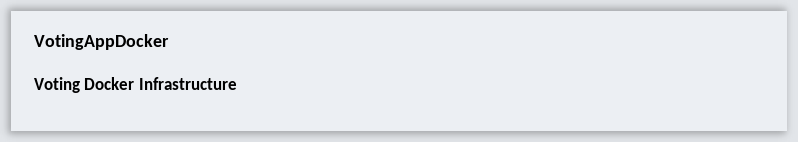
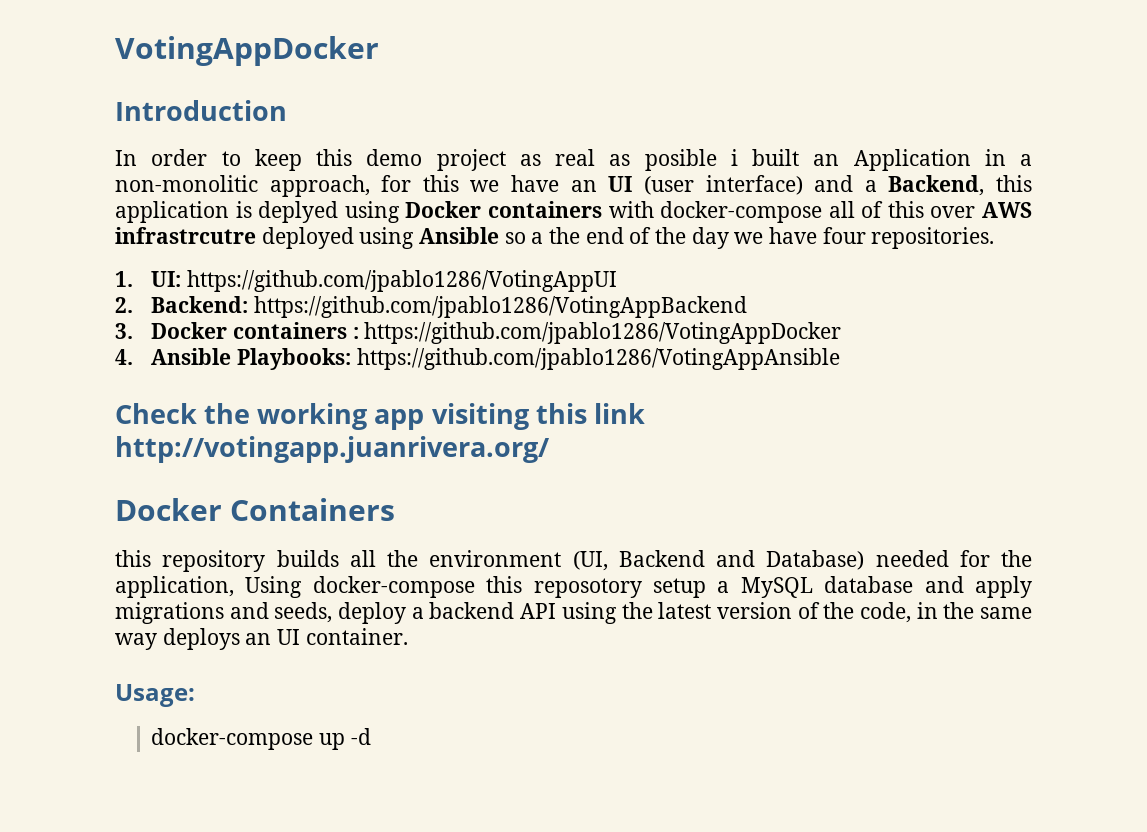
[34,77,237,93] Voting Docker Infrastructure -> [115,100,287,121] [115,149,1032,171] [115,175,1033,197] [115,201,1033,223] [115,227,995,249] [115,270,617,292] [115,296,747,318] [115,322,842,344] [115,348,840,370] [115,403,645,430] [115,436,550,463] [115,498,396,521] [115,550,1032,572] [115,576,1032,598] [115,602,1032,624] [115,628,408,650] [115,684,195,707] [151,728,371,750] Introduction // In order to keep this demo project as real as posible i built an Application in a non-monolitic approach, for this we have an UI (user interface) and a Backend, this application is deplyed using Docker containers with docker-compose all of this over AWS infrastrcutre deployed using Ansible so a the end of the day we have four repositories. // 1. UI: https://github.com/jpablo1286/VotingAppUI // 2. Backend: https://github.com/jpablo1286/VotingAppBackend // 3. Docker containers : https://github.com/jpablo1286/VotingAppDocker // 4. Ansible Playbooks: https://github.com/jpablo1286/VotingAppAnsible // Check the working app visiting this link http://votingapp.juanrivera.org/ // Docker Containers // this repository builds all the environment (UI, Backend and Database) needed for the application, Using docker-compose this reposotory setup a MySQL database and apply migrations and seeds, deploy a backend API using the latest version of the code, in the same way deploys an UI container. // Usage: // docker-compose up -d

